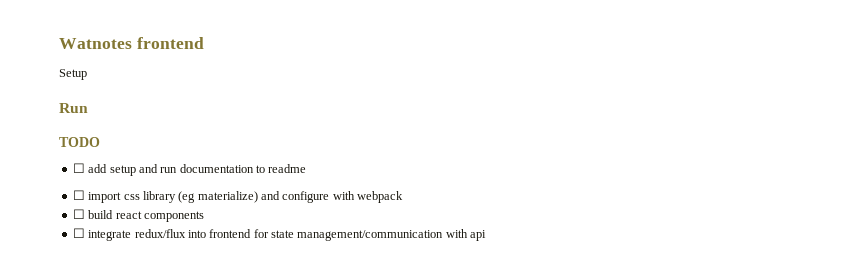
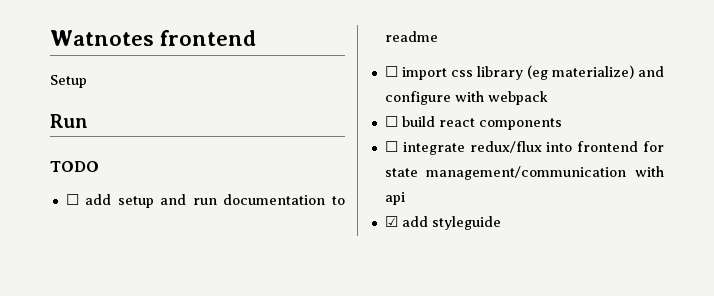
(487, 235) none -> [384,216,501,230] // ☑ add styleguide

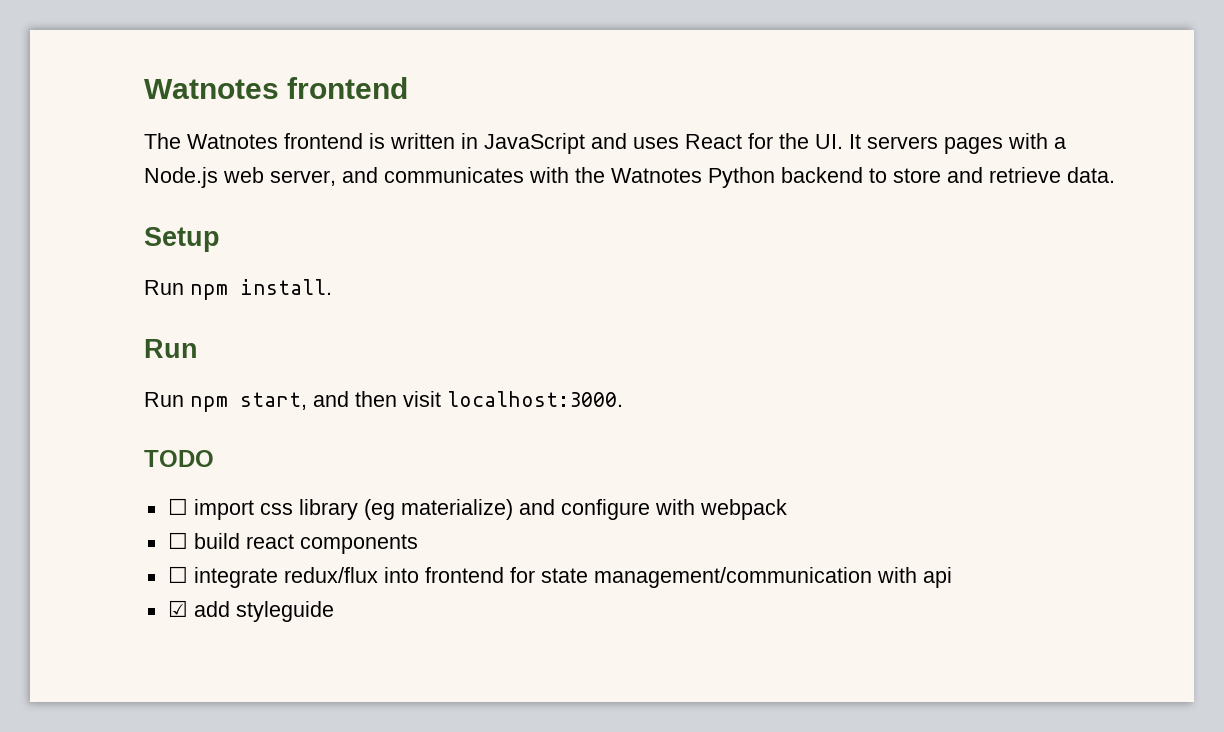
[50,75,87,88] [50,114,88,128] [50,161,99,172] [65,194,345,208] [384,31,438,42] Setup // Run // TODO // ☐ add setup and run documentation to readme -> [144,133,1066,154] [144,167,1115,188] [144,227,220,252] [144,279,332,300] [144,339,198,358] [144,391,623,412] [144,450,214,467] The Watnotes frontend is written in JavaScript and uses React for the UI. It servers pages with a Node.js web server, and communicates with the Watnotes Python backend to store and retrieve data. // Setup // Run npm install. // Run // Run npm start, and then visit localhost:3000. // TODO

